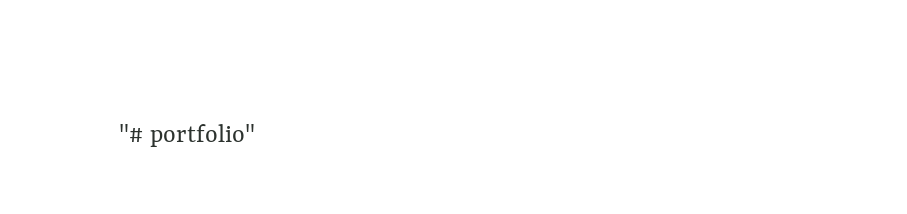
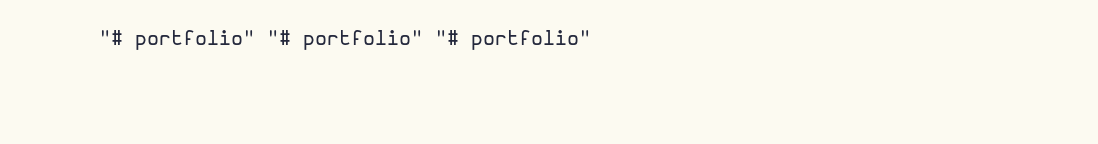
[119,124,256,147] "# portfolio" -> [99,30,591,50] "# portfolio" "# portfolio" "# portfolio"

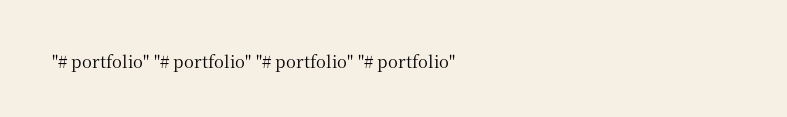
[99,30,591,50] "# portfolio" "# portfolio" "# portfolio" -> [52,54,456,72] "# portfolio" "# portfolio" "# portfolio" "# portfolio"

